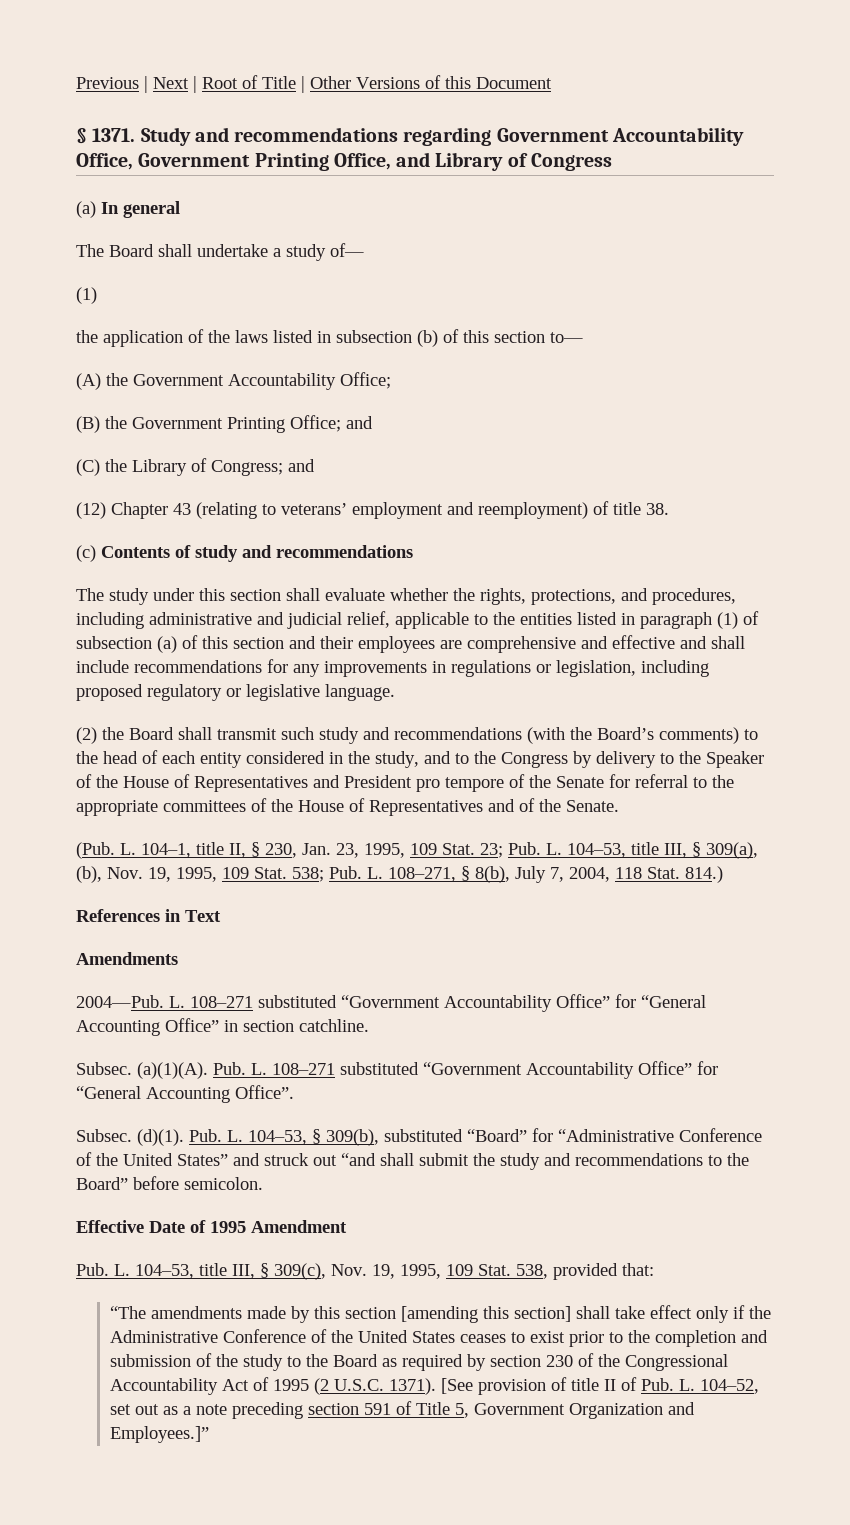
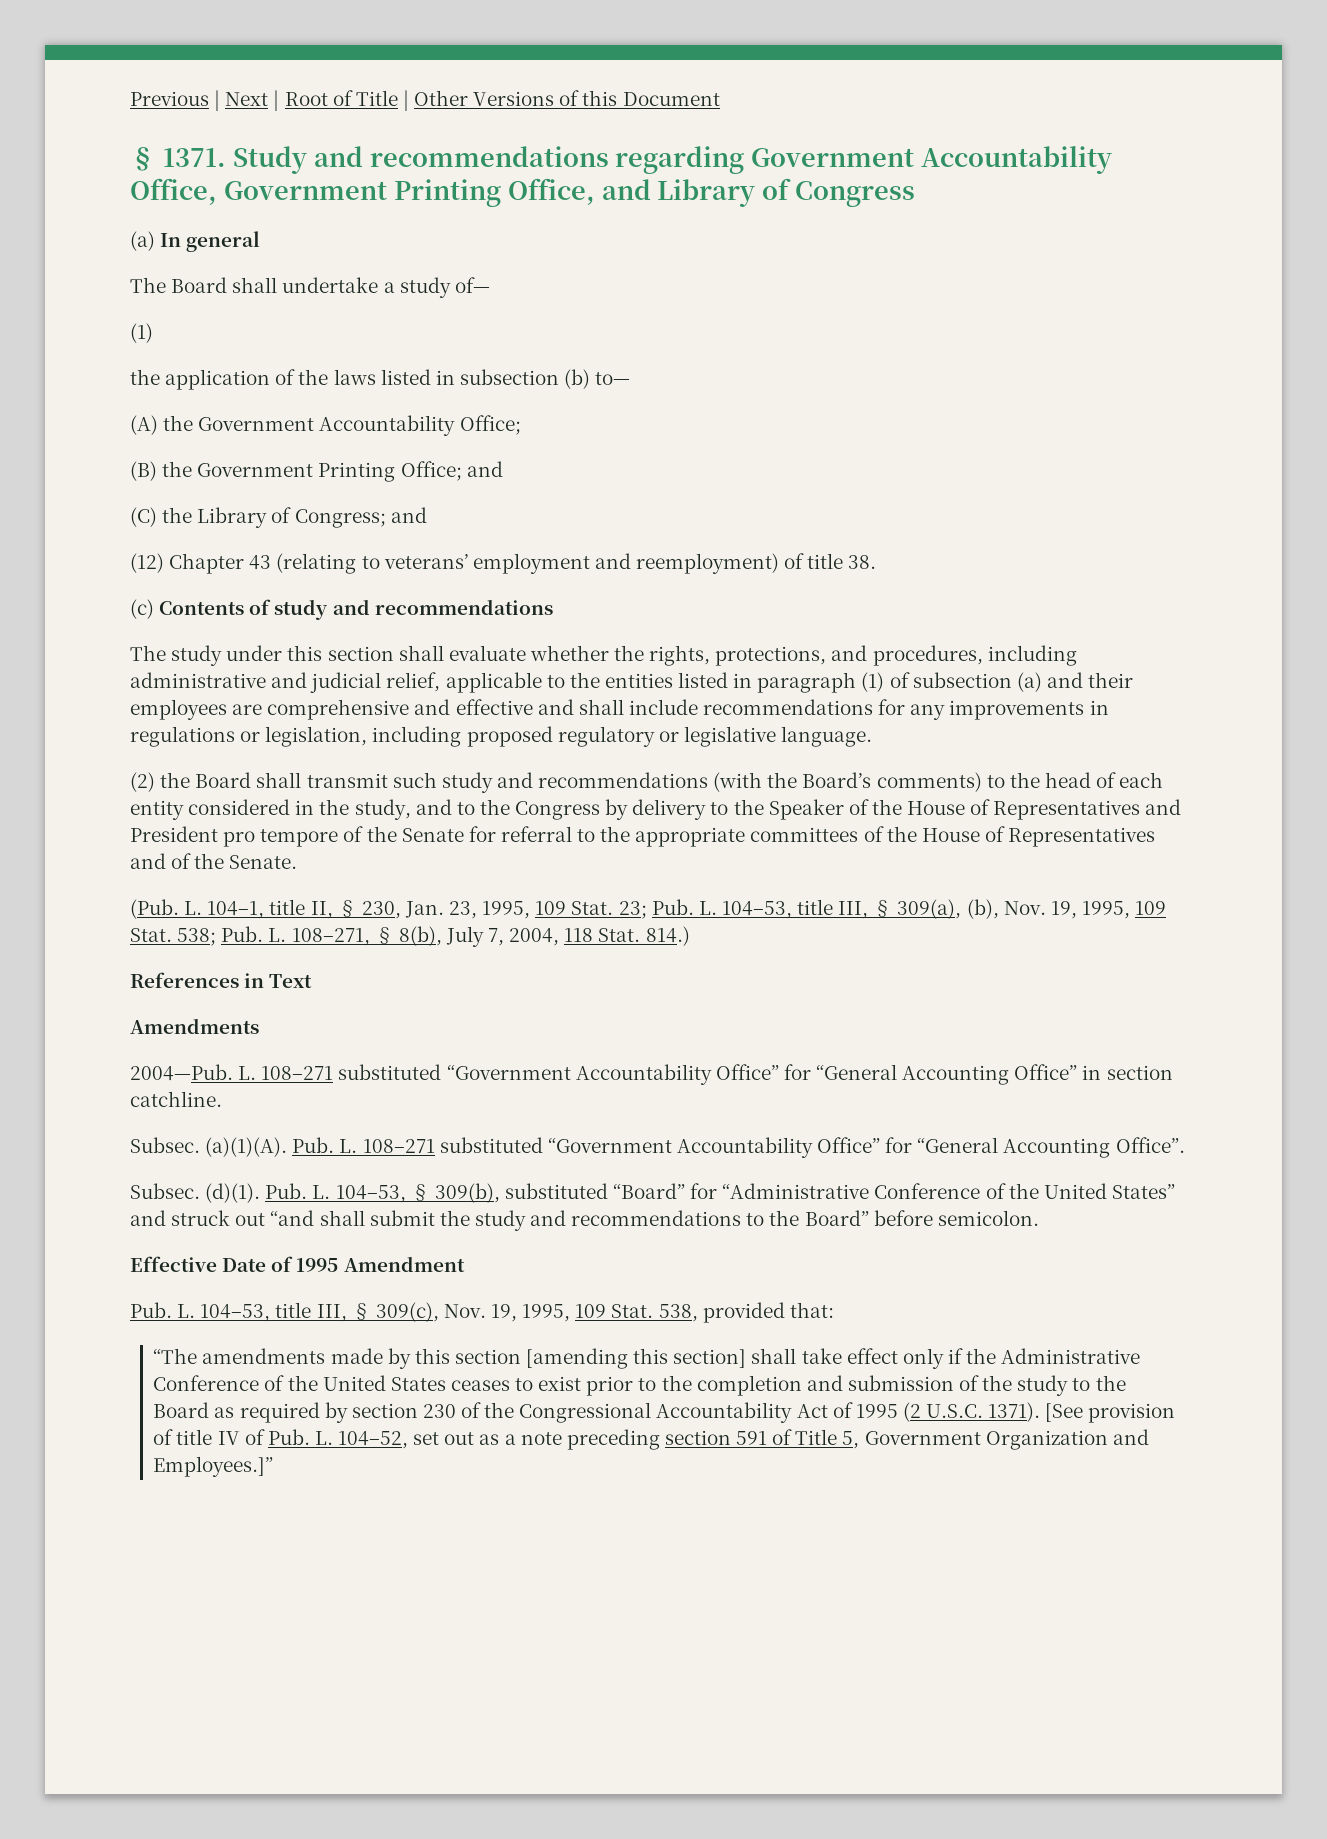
[443,329,545,343] of this section -> (591, 379) none
[182,635,284,649] of this section -> (1042, 682) none
[604,1379,617,1391] II -> [217,1431,240,1445] IV

